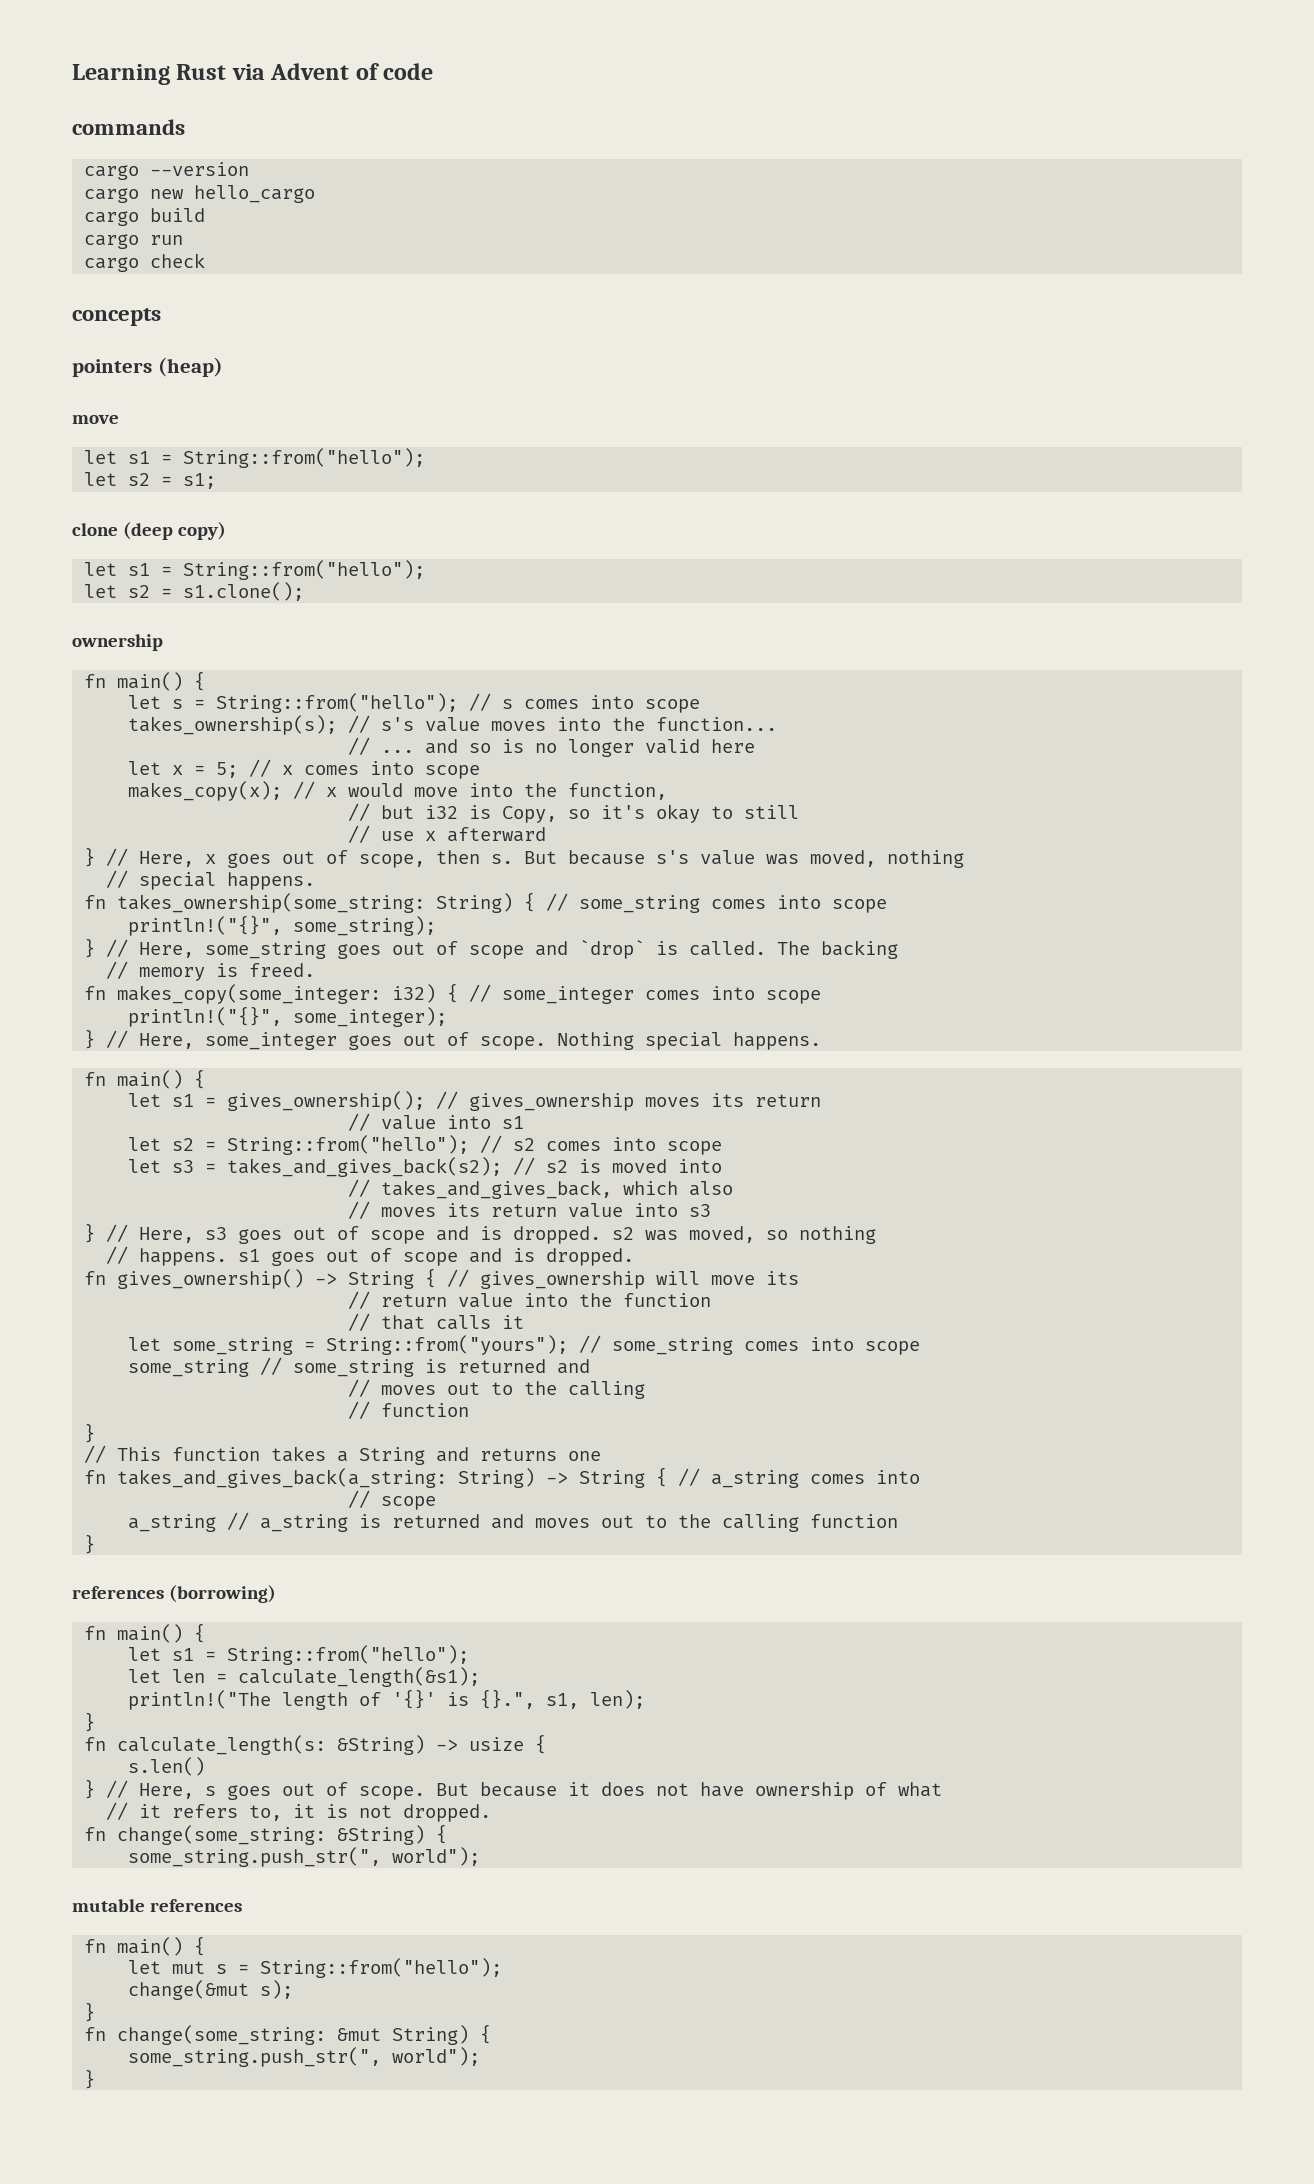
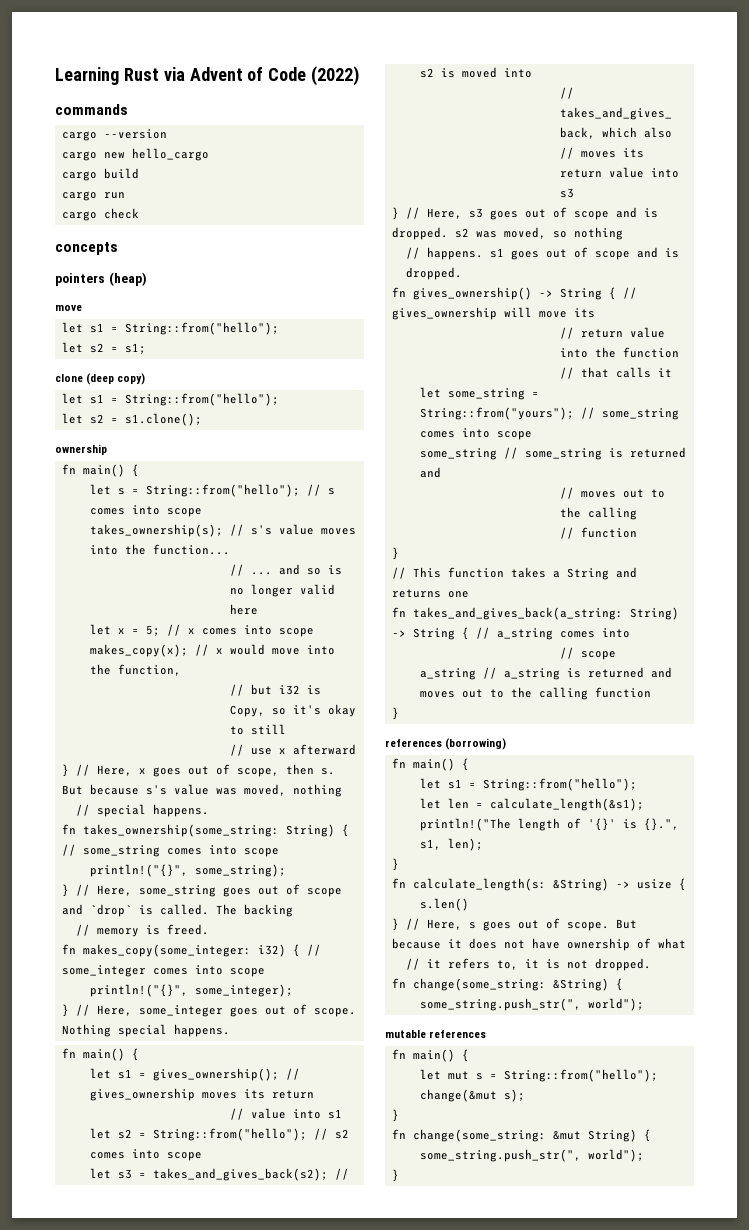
[383,63,434,80] code -> [268,66,360,86] Code (2022)

